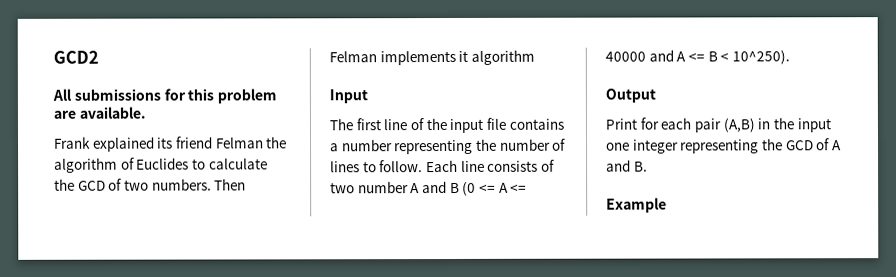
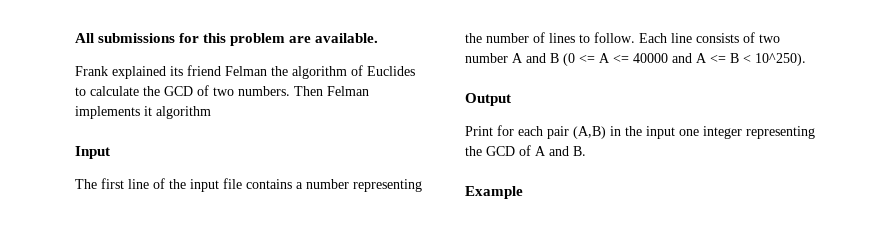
[53,50,99,64] GCD2 // -> (75, 38) none

